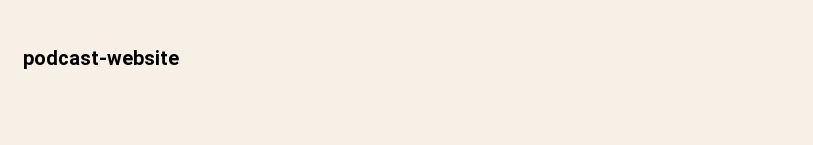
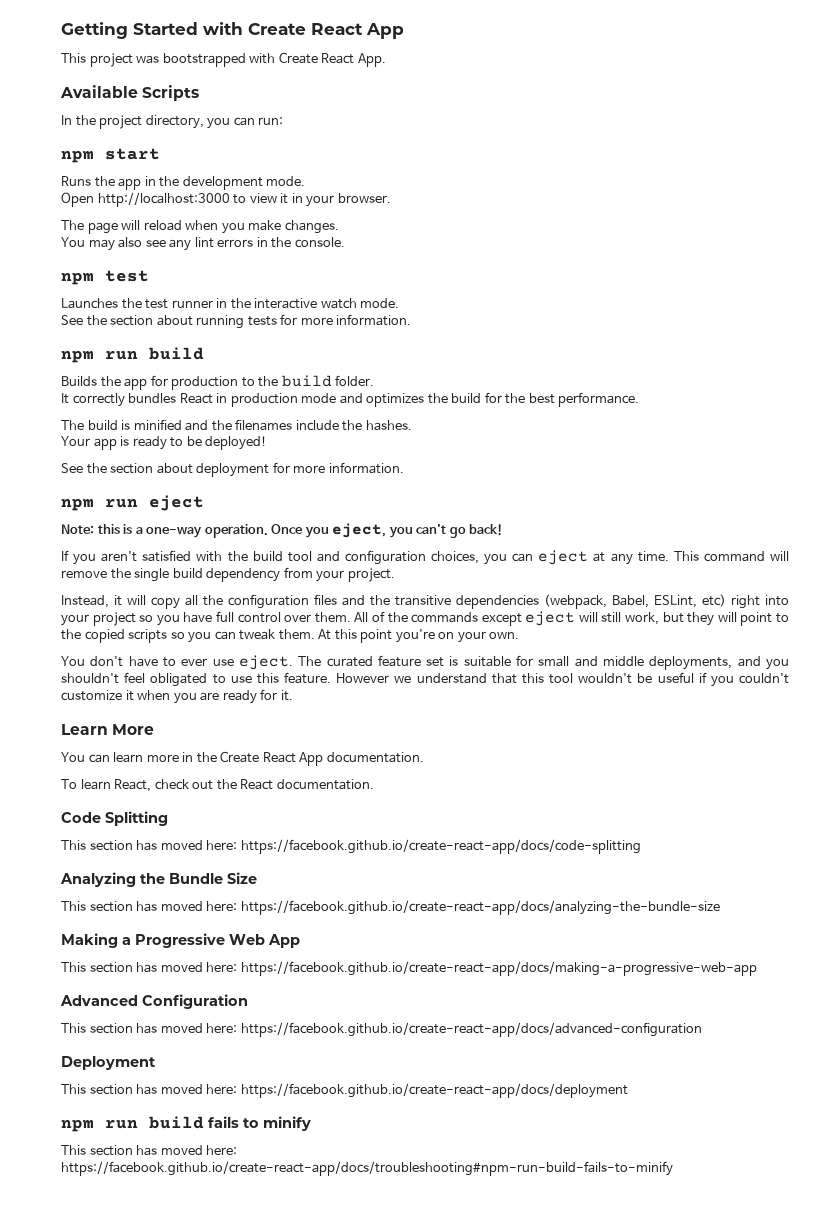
[23,50,179,69] podcast-website -> [61,22,404,39] [61,52,386,67] [60,85,200,101] [61,115,284,129] [61,148,160,163] [61,176,306,190] [61,192,391,207] [61,220,339,234] [61,237,345,251] [61,270,149,285] [61,298,400,309] [61,314,412,329] [61,347,204,363] [61,375,375,390] [61,392,640,407] [61,419,412,431] [61,436,268,450] [61,462,404,477] [61,495,204,511] [61,523,504,538] [61,550,789,565] [61,567,395,582] [61,594,789,609] [61,611,790,626] [61,629,520,643] [61,655,789,670] [61,672,789,687] [61,689,293,704] [61,724,155,735] [61,751,424,766] [61,779,374,792] [61,811,168,826] [61,839,641,854] [60,872,257,887] [61,900,720,915] [61,933,300,948] [61,961,757,976] [60,994,248,1009] [61,1022,702,1037] [61,1056,156,1070] [61,1083,628,1098] [61,1116,311,1132] [61,1145,238,1156] [61,1161,673,1176] Getting Started with Create React App // This project was bootstrapped with Create React App. // Available Scripts // In the project directory, you can run: // npm start // Runs the app in the development mode. // Open http://localhost:3000 to view it in your browser. // The page will reload when you make changes. // You may also see any lint errors in the console. // npm test // Launches the test runner in the interactive watch mode. // See the section about running tests for more information. // npm run build // Builds the app for production to the build folder. // It correctly bundles React in production mode and optimizes the build for the best performance. // The build is minified and the filenames include the hashes. // Your app is ready to be deployed! // See the section about deployment for more information. // npm run eject // Note: this is a one-way operation. Once you eject, you can't go back! // If you aren't satisfied with the build tool and configuration choices, you can eject at any time. This command will remove the single build dependency from your project. // Instead, it will copy all the configuration files and the transitive dependencies (webpack, Babel, ESLint, etc) right into your project so you have full control over them. All of the commands except eject will still work, but they will point to the copied scripts so you can tweak them. At this point you're on your own. // You don't have to ever use eject. The curated feature set is suitable for small and middle deployments, and you shouldn't feel obligated to use this feature. However we understand that this tool wouldn't be useful if you couldn't customize it when you are ready for it. // Learn More // You can learn more in the Create React App documentation. // To learn React, check out the React documentation. // Code Splitting // This section has moved here: https://facebook.github.io/create-react-app/docs/code-splitting // Analyzing the Bundle Size // This section has moved here: https://facebook.github.io/create-react-app/docs/analyzing-the-bundle-size // Making a Progressive Web App // This section has moved here: https://facebook.github.io/create-react-app/docs/making-a-progressive-web-app // Advanced Configuration // This section has moved here: https://facebook.github.io/create-react-app/docs/advanced-configuration // Deployment // This section has moved here: https://facebook.github.io/create-react-app/docs/deployment // npm run build fails to minify // This section has moved here: https://facebook.github.io/create-react-app/docs/troubleshooting#npm-run-build-fails-to-minify

